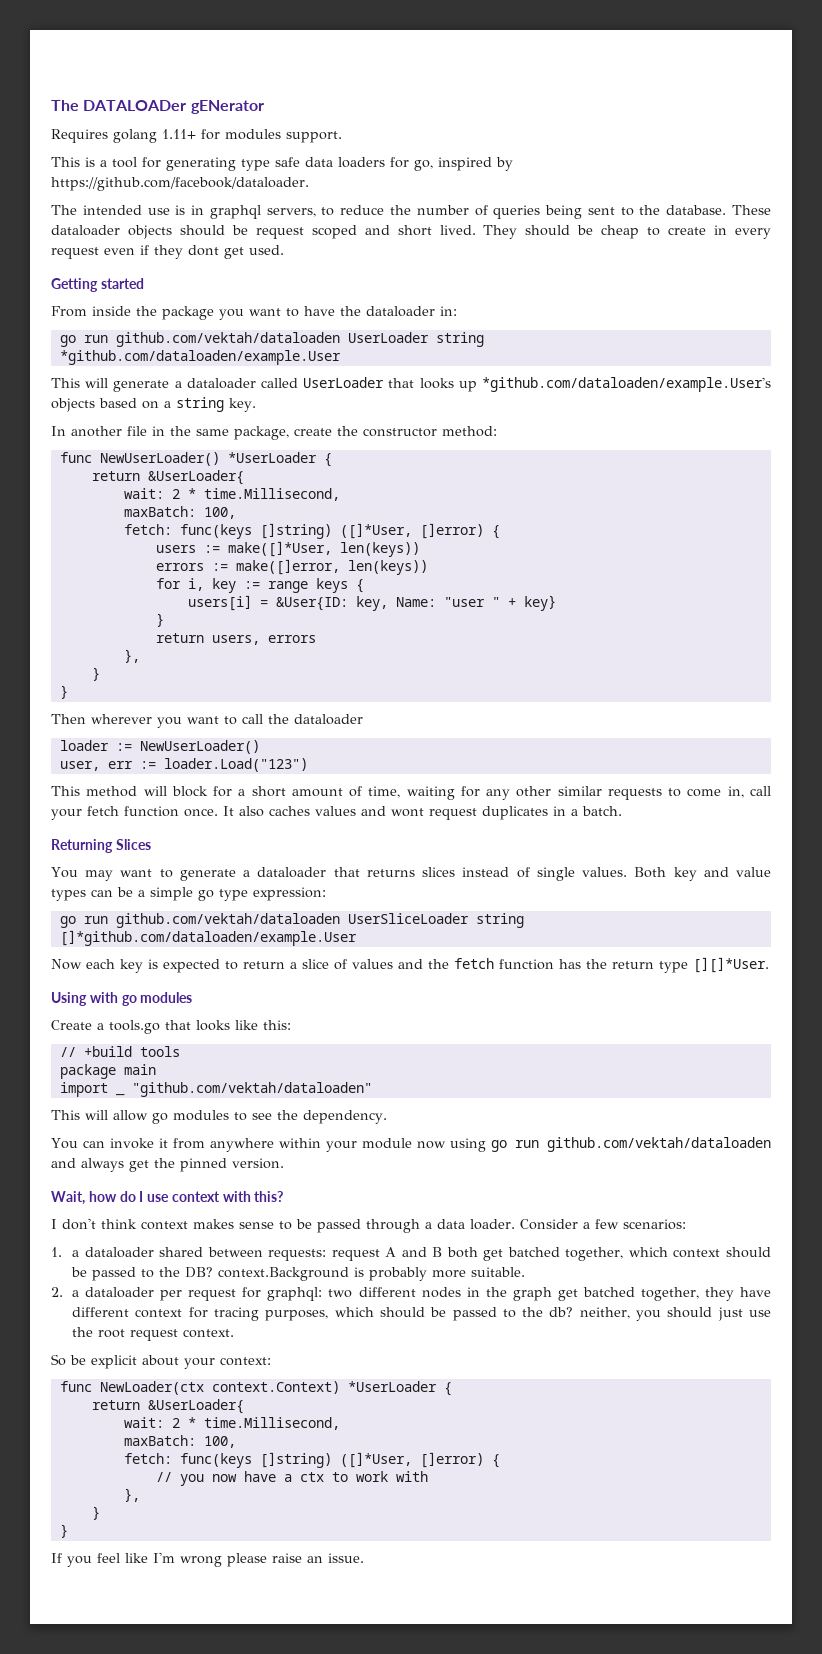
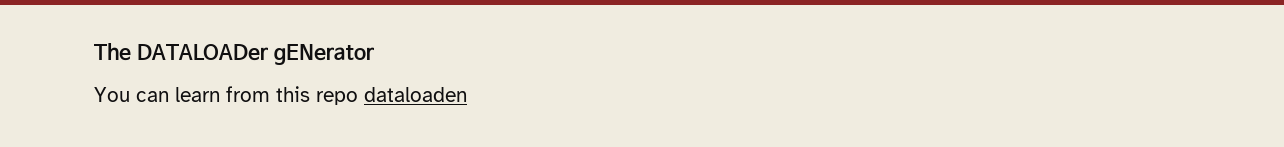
[51,129,342,143] [51,157,513,171] [51,177,309,191] [51,205,772,219] [51,225,771,239] [51,245,284,259] [51,278,144,292] [51,306,457,320] [59,332,484,347] [59,350,341,365] [51,377,771,392] [51,397,256,412] [51,426,497,440] [59,452,332,467] [91,470,244,485] [123,488,340,501] [123,506,236,519] [123,523,500,539] [155,541,420,557] [155,559,428,575] [155,578,364,593] [187,595,556,611] [155,613,164,627] [155,633,316,645] [123,649,140,663] [91,667,100,681] [59,685,68,699] [51,714,363,728] [59,740,260,754] [59,758,308,772] [51,786,771,800] [51,806,622,820] [51,839,151,853] [51,867,772,881] [51,887,326,901] [59,913,524,928] [59,930,357,946] [51,957,769,973] [51,992,193,1006] [51,1020,291,1034] [59,1046,180,1057] [59,1064,156,1079] [59,1082,372,1097] [51,1110,387,1124] [51,1137,772,1152] [51,1158,284,1172] [51,1191,284,1205] [51,1218,686,1233] [51,1247,772,1261] [71,1267,526,1281] [51,1287,772,1301] [72,1307,772,1321] [72,1327,235,1341] [51,1354,271,1369] [59,1381,452,1396] [91,1399,244,1414] [123,1417,340,1430] [123,1435,236,1448] [123,1452,500,1468] [155,1471,428,1486] [123,1488,140,1502] [91,1506,100,1520] [59,1524,68,1538] [51,1552,364,1567] Requires golang 1.11+ for modules support. // This is a tool for generating type safe data loaders for go, inspired by https://github.com/facebook/dataloader. // The intended use is in graphql servers, to reduce the number of queries being sent to the database. These dataloader objects should be request scoped and short lived. They should be cheap to create in every request even if they dont get used. // Getting started // From inside the package you want to have the dataloader in: // go run github.com/vektah/dataloaden UserLoader string *github.com/dataloaden/example.User // This will generate a dataloader called UserLoader that looks up *github.com/dataloaden/example.User's objects based on a string key. // In another file in the same package, create the constructor method: // func NewUserLoader() *UserLoader { // return &UserLoader{ // wait: 2 * time.Millisecond, // maxBatch: 100, // fetch: func(keys []string) ([]*User, []error) { // users := make([]*User, len(keys)) // errors := make([]error, len(keys)) // for i, key := range keys { // users[i] = &User{ID: key, Name: "user " + key} // } // return users, errors // }, // } // } // Then wherever you want to call the dataloader // loader := NewUserLoader() // user, err := loader.Load("123") // This method will block for a short amount of time, waiting for any other similar requests to come in, call your fetch function once. It also caches values and wont request duplicates in a batch. // Returning Slices // You may want to generate a dataloader that returns slices instead of single values. Both key and value types can be a simple go type expression: // go run github.com/vektah/dataloaden UserSliceLoader string []*github.com/dataloaden/example.User // Now each key is expected to return a slice of values and the fetch function has the return type [][]*User. // Using with go modules // Create a tools.go that looks like this: // // +build tools // package main // import _ "github.com/vektah/dataloaden" // This will allow go modules to see the dependency. // You can invoke it from anywhere within your module now using go run github.com/vektah/dataloaden and always get the pinned version. // Wait, how do I use context with this? // I don't think context makes sense to be passed through a data loader. Consider a few scenarios: // 1. a dataloader shared between requests: request A and B both get batched together, which context should be passed to the DB? context.Background is probably more suitable. // 2. a dataloader per request for graphql: two different nodes in the graph get batched together, they have different context for tracing purposes, which should be passed to the db? neither, you should just use the root request context. // So be explicit about your context: // func NewLoader(ctx context.Context) *UserLoader { // return &UserLoader{ // wait: 2 * time.Millisecond, // maxBatch: 100, // fetch: func(keys []string) ([]*User, []error) { // // you now have a ctx to work with // }, // } // } // If you feel like I'm wrong please raise an issue. -> [94,86,467,105] You can learn from this repo dataloaden

